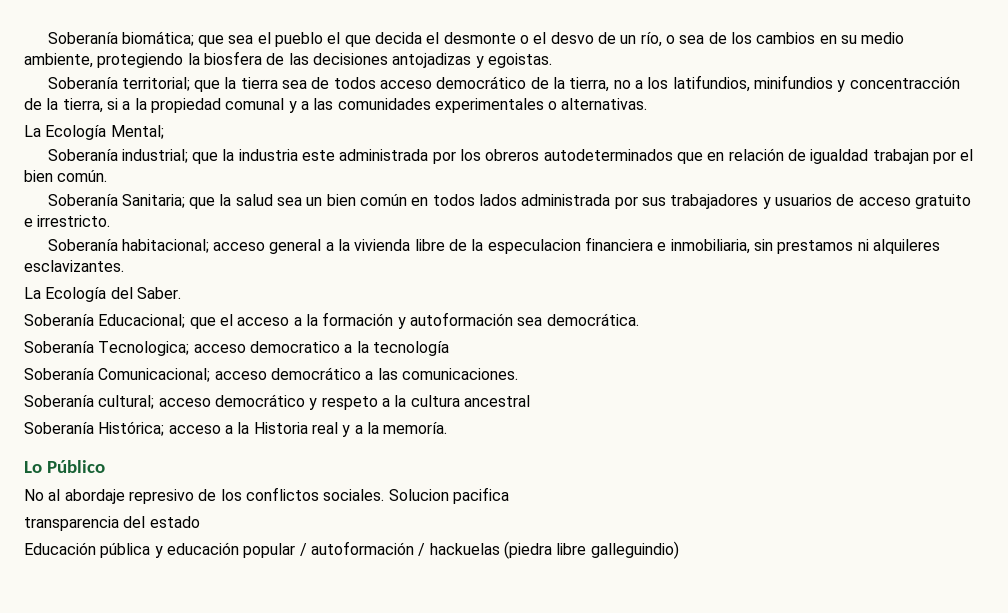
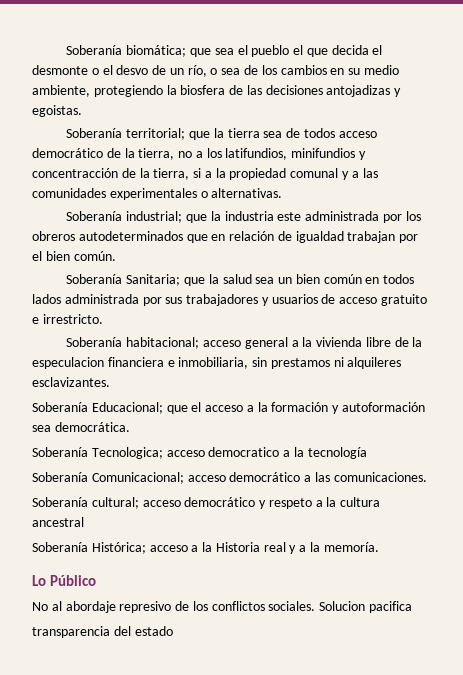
[24,125,164,140] // La Ecología Mental; -> (283, 193) none
[24,287,181,302] // La Ecología del Saber. -> (110, 382) none
[24,541,679,559] // Educación pública y educación popular / autoformación / hackuelas (piedra libre galleguindio) -> (173, 631) none

